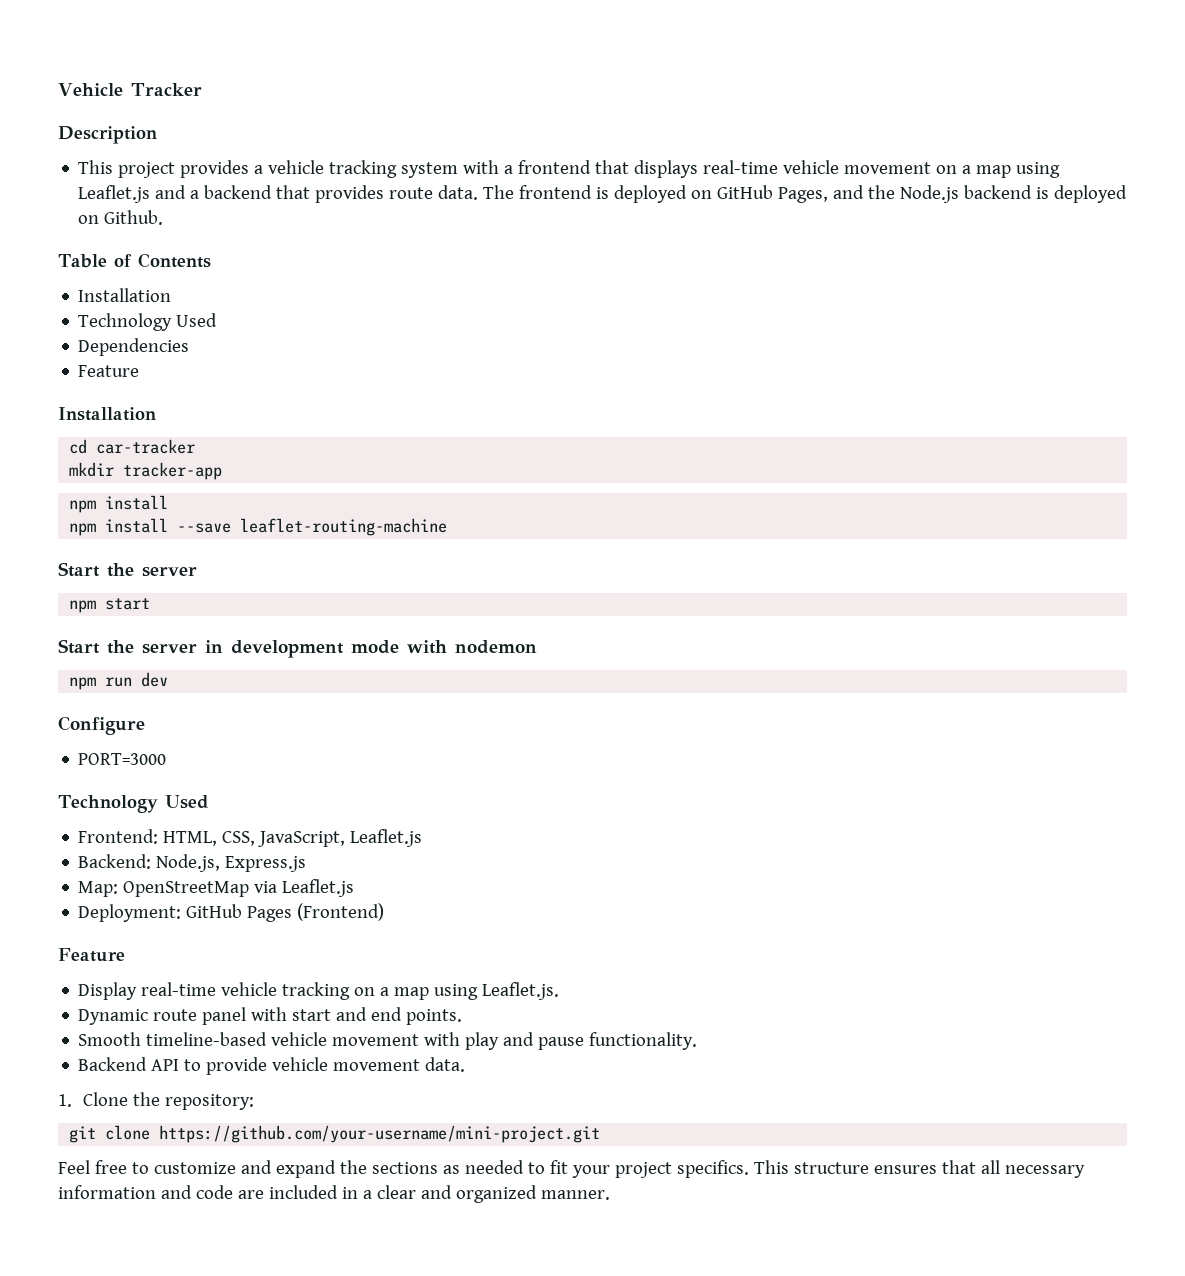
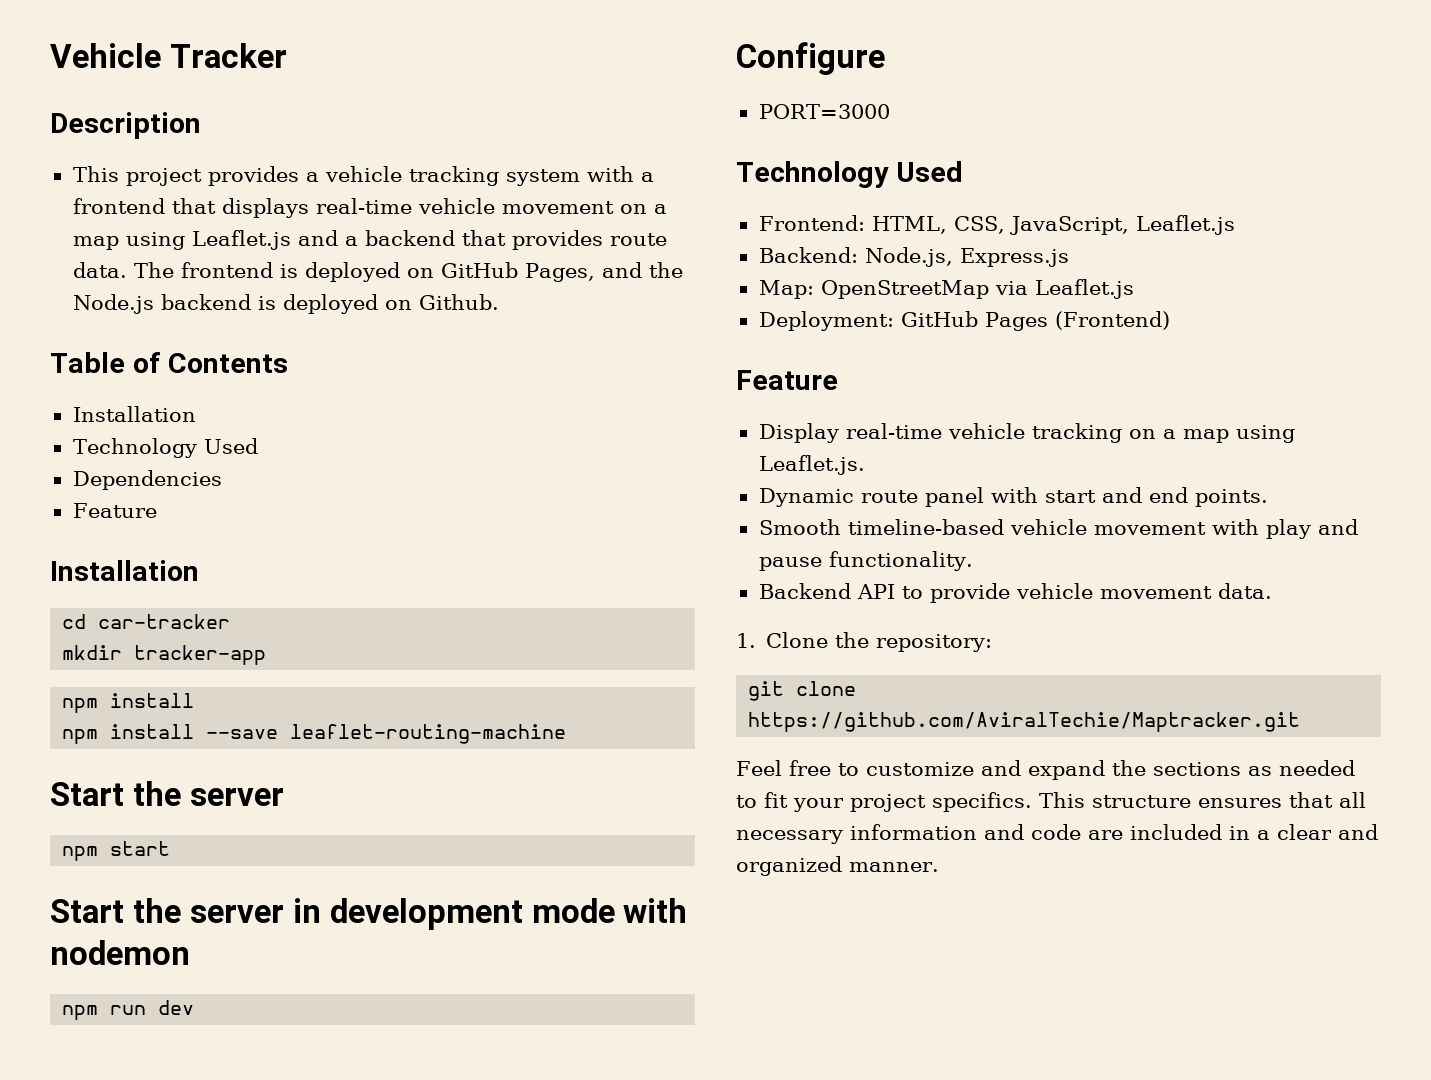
[159,1125,601,1143] https://github.com/your-username/mini-project.git -> [748,712,1301,732] https://github.com/AviralTechie/Maptracker.git

